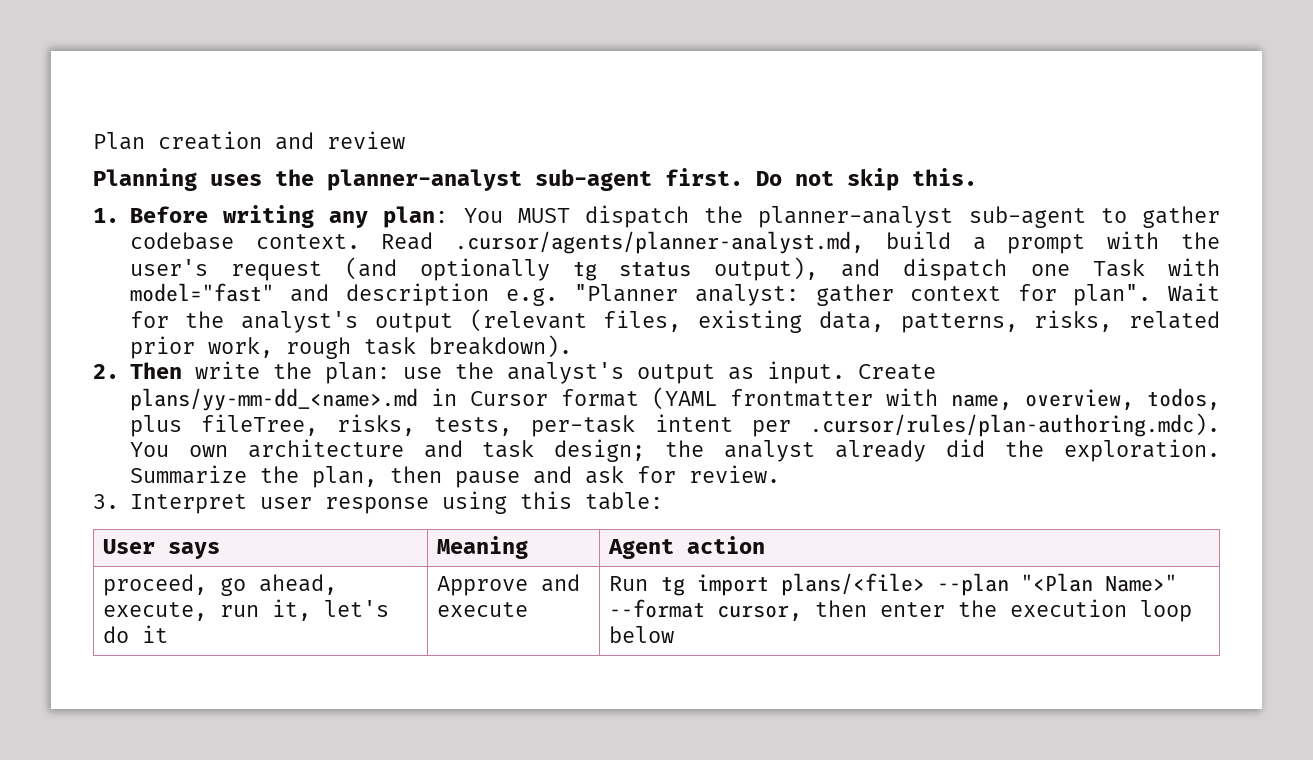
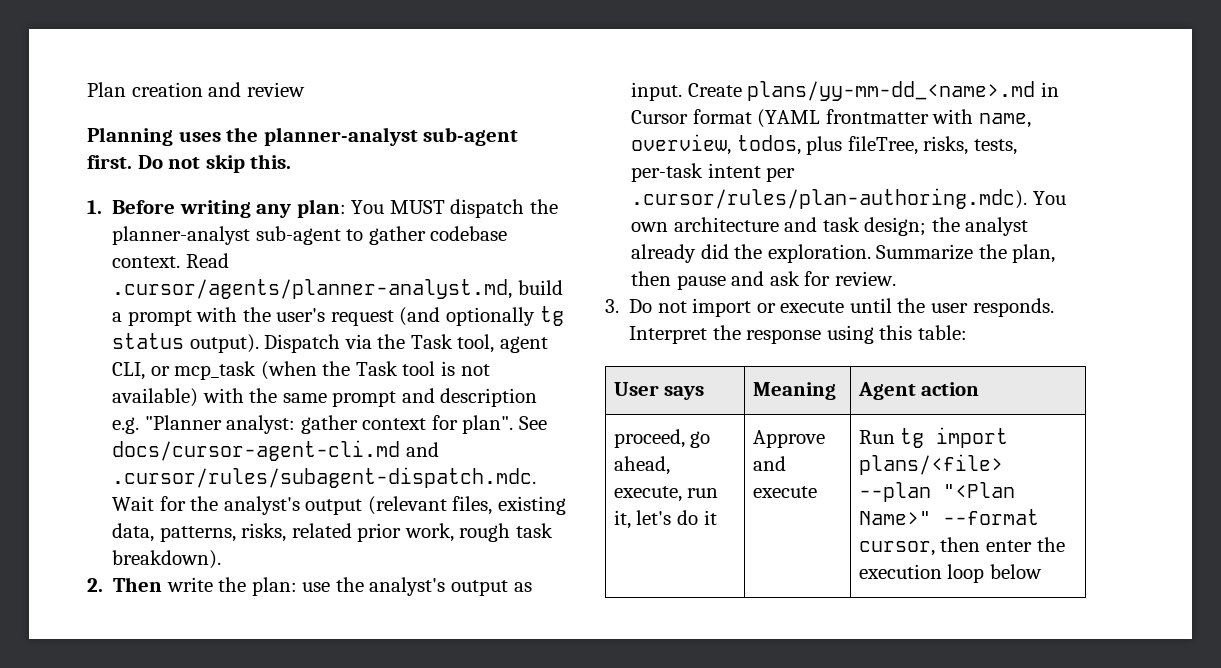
[714,257,1220,281] [129,283,274,302] output), and dispatch one Task with model="fast" -> [189,334,548,353] [112,361,490,380] [112,388,397,407] output). Dispatch via the Task tool, agent CLI, or mcp_task (when the Task tool is not available) with the same prompt
(1152, 295) none -> [518,416,547,430] [112,440,439,461] [112,467,537,488] See docs/cursor-agent-cli.md and .cursor/rules/subagent-dispatch.mdc.
[129,494,312,514] Interpret user -> [629,298,1054,317] [629,325,741,344] Do not import or execute until the user responds. Interpret the

